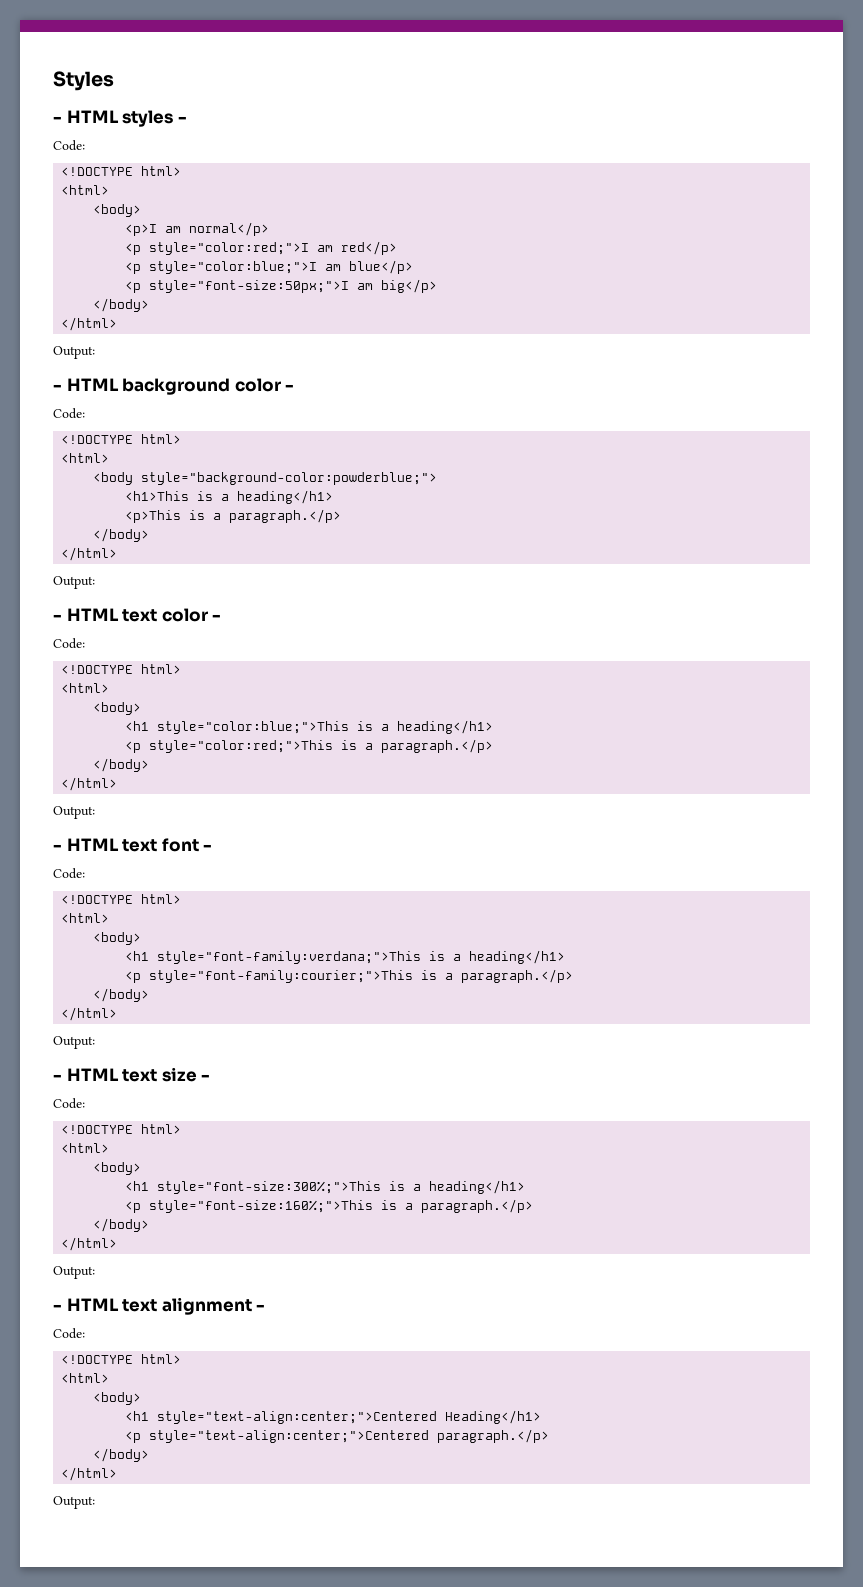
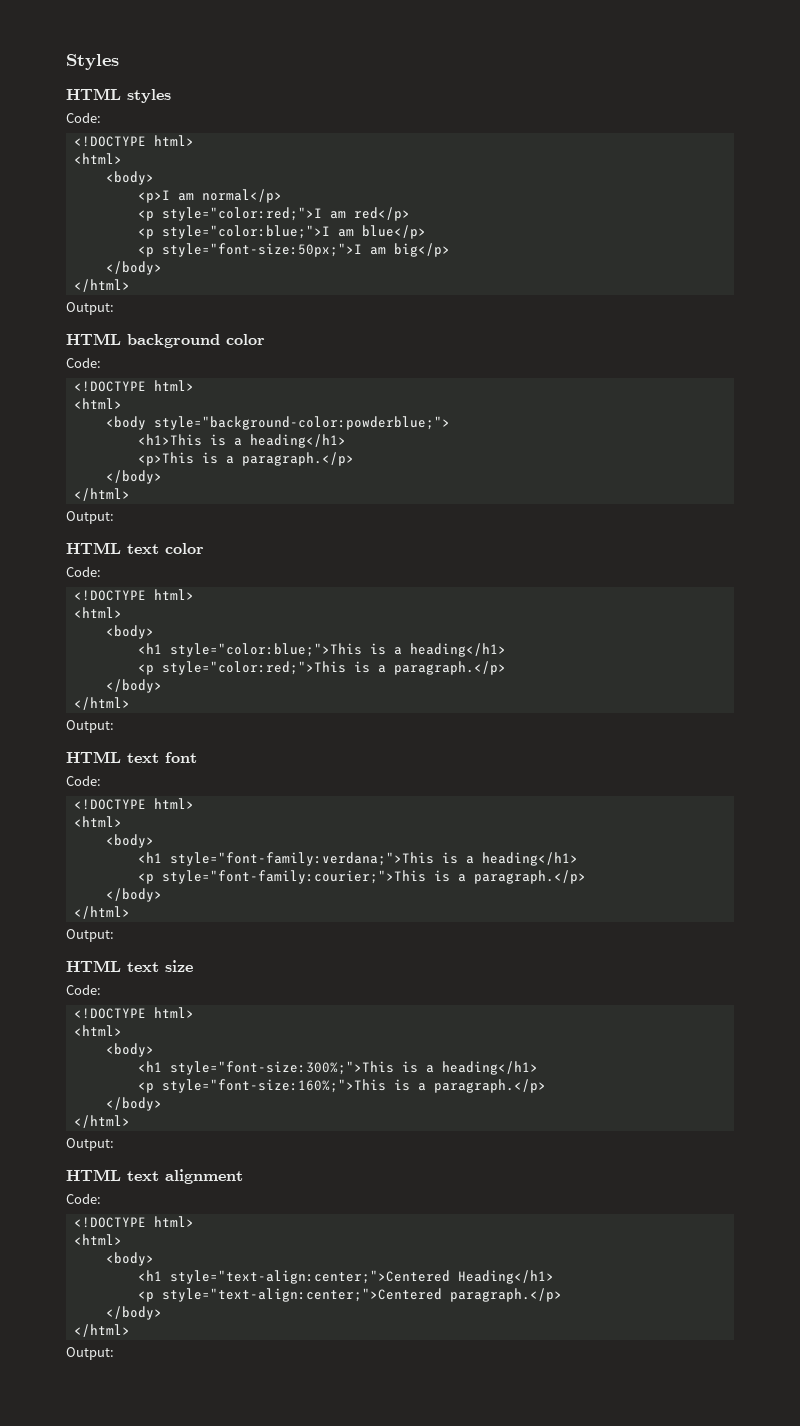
[53,116,62,123] - -> (119, 62) none
[177,116,187,123] - -> (171, 96) none
[53,384,62,391] - -> (114, 308) none
[285,384,295,391] - -> (265, 339) none
[53,614,62,621] - -> (114, 517) none
[212,614,222,621] - -> (204, 548) none
[53,844,62,851] - -> (114, 726) none
[203,844,213,851] - -> (197, 757) none
[53,1074,62,1081] - -> (114, 935) none
[201,1074,211,1081] - -> (193, 966) none
[53,1304,62,1311] - -> (114, 1144) none
[256,1304,266,1311] - -> (243, 1176) none

